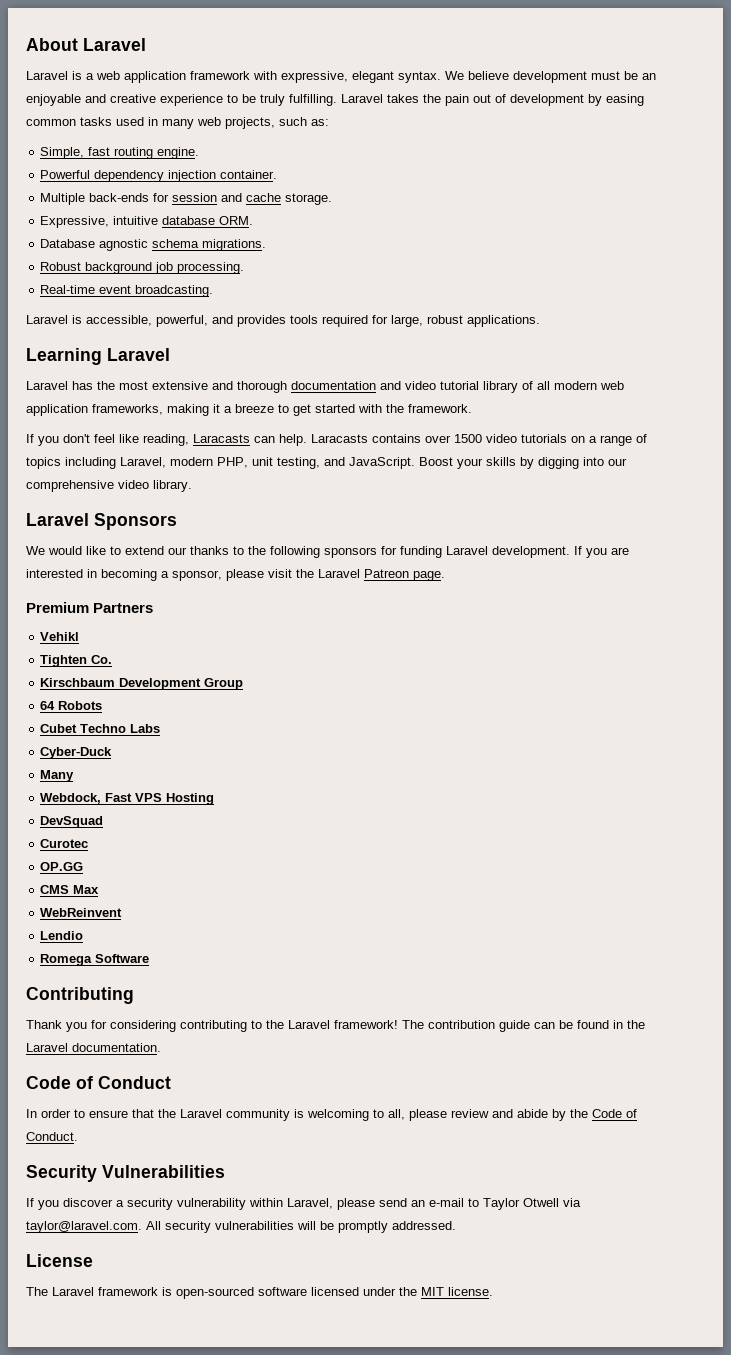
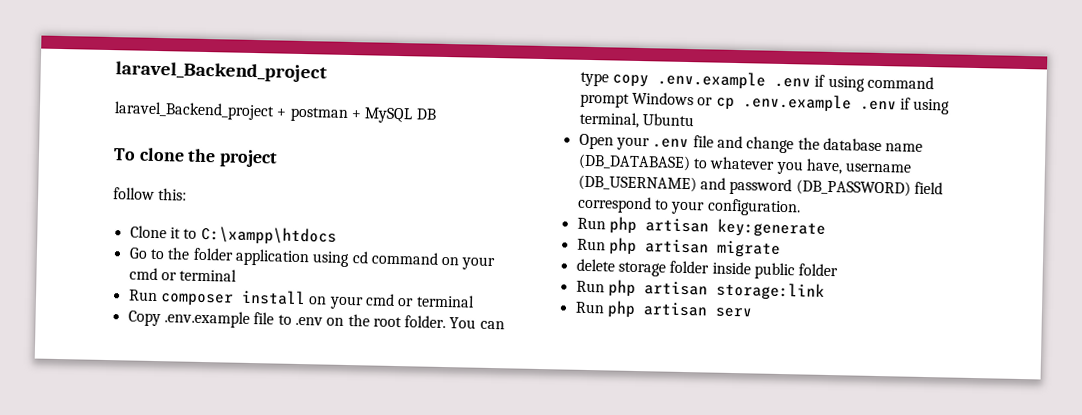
[26,38,146,51] [26,71,656,83] [26,94,644,106] [26,117,329,129] [40,147,200,159] [40,170,278,182] [40,193,333,205] [40,216,254,228] [40,239,267,251] [40,262,245,274] [40,285,214,297] [26,315,540,327] [26,348,170,365] [26,381,624,393] [26,404,472,416] [26,434,647,446] [26,457,627,469] [26,480,192,492] [26,513,177,530] [26,546,629,558] [26,569,445,581] [26,602,154,613] [40,632,80,641] [40,655,113,667] [40,678,244,690] [40,701,103,710] [40,724,161,733] [40,747,113,759] [40,770,75,782] [40,793,215,805] [40,816,104,828] [40,839,89,848] [40,862,84,871] [40,885,100,894] [40,908,123,917] [40,931,84,940] [40,954,150,966] [26,987,134,1004] [26,1020,645,1032] [26,1043,161,1052] [26,1076,171,1089] [26,1109,637,1121] [26,1132,78,1141] [26,1165,225,1182] [26,1198,581,1210] [26,1221,456,1233] [26,1254,93,1267] [26,1287,493,1299] About Laravel // Laravel is a web application framework with expressive, elegant syntax. We believe development must be an enjoyable and creative experience to be truly fulfilling. Laravel takes the pain out of development by easing common tasks used in many web projects, such as: // Simple, fast routing engine. // Powerful dependency injection container. // Multiple back-ends for session and cache storage. // Expressive, intuitive database ORM. // Database agnostic schema migrations. // Robust background job processing. // Real-time event broadcasting. // Laravel is accessible, powerful, and provides tools required for large, robust applications. // Learning Laravel // Laravel has the most extensive and thorough documentation and video tutorial library of all modern web application frameworks, making it a breeze to get started with the framework. // If you don't feel like reading, Laracasts can help. Laracasts contains over 1500 video tutorials on a range of topics including Laravel, modern PHP, unit testing, and JavaScript. Boost your skills by digging into our comprehensive video library. // Laravel Sponsors // We would like to extend our thanks to the following sponsors for funding Laravel development. If you are interested in becoming a sponsor, please visit the Laravel Patreon page. // Premium Partners // Vehikl // Tighten Co. // Kirschbaum Development Group // 64 Robots // Cubet Techno Labs // Cyber-Duck // Many // Webdock, Fast VPS Hosting // DevSquad // Curotec // OP.GG // CMS Max // WebReinvent // Lendio // Romega Software // Contributing // Thank you for considering contributing to the Laravel framework! The contribution guide can be found in the Laravel documentation. // Code of Conduct // In order to ensure that the Laravel community is welcoming to all, please review and abide by the Code of Conduct. // Security Vulnerabilities // If you discover a security vulnerability within Laravel, please send an e-mail to Taylor Otwell via taylor@laravel.com. All security vulnerabilities will be promptly addressed. // License // The Laravel framework is open-sourced software licensed under the MIT license. -> [115,61,327,83] [114,101,437,124] [113,147,279,168] [113,187,188,201] [129,225,337,246] [128,247,496,271] [128,267,238,282] [127,289,475,310] [127,310,505,330] [579,70,934,92] [579,91,951,115] [578,111,694,129] [578,133,924,154] [577,153,912,175] [577,174,943,197] [576,195,801,217] [576,216,826,238] [576,237,781,258] [575,258,839,280] [575,279,825,301] [574,300,752,318] laravel_Backend_project // laravel_Backend_project + postman + MySQL DB // To clone the project // follow this: // Clone it to C:\xampp\htdocs // Go to the folder application using cd command on your cmd or terminal // Run composer install on your cmd or terminal // Copy .env.example file to .env on the root folder. You can type copy .env.example .env if using command prompt Windows or cp .env.example .env if using terminal, Ubuntu // Open your .env file and change the database name (DB_DATABASE) to whatever you have, username (DB_USERNAME) and password (DB_PASSWORD) field correspond to your configuration. // Run php artisan key:generate // Run php artisan migrate // delete storage folder inside public folder // Run php artisan storage:link // Run php artisan serv

